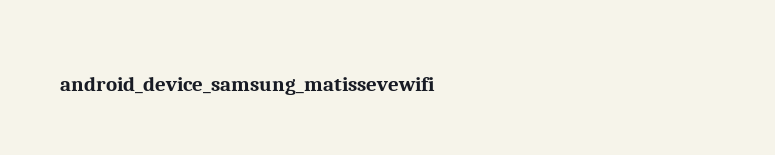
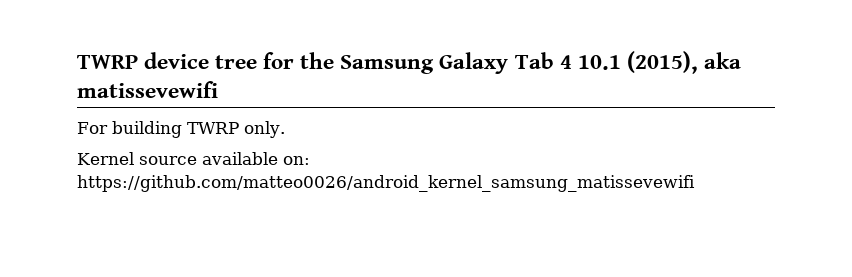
[60,76,435,95] android_device_samsung_matissevewifi -> [77,51,741,74] [77,81,218,98] [77,121,285,138] [77,152,310,165] [77,175,695,192] TWRP device tree for the Samsung Galaxy Tab 4 10.1 (2015), aka matissevewifi // For building TWRP only. // Kernel source available on: https://github.com/matteo0026/android_kernel_samsung_matissevewifi

